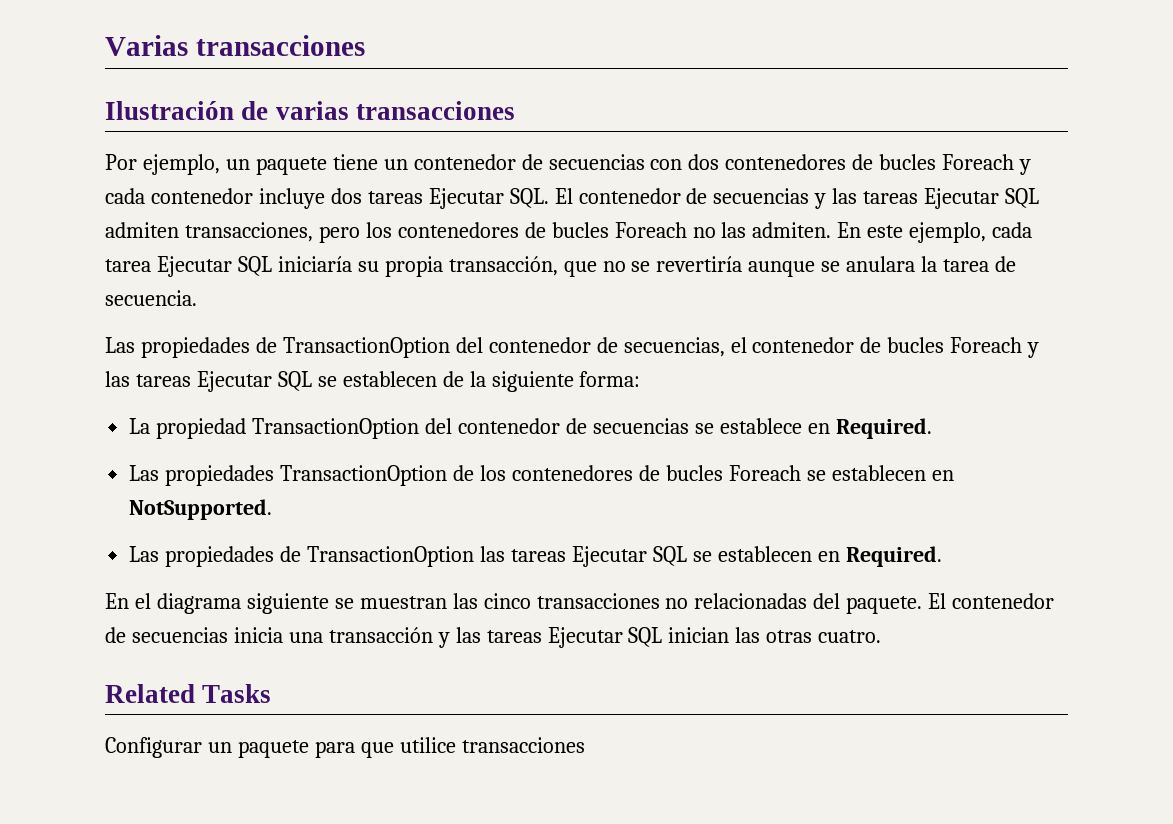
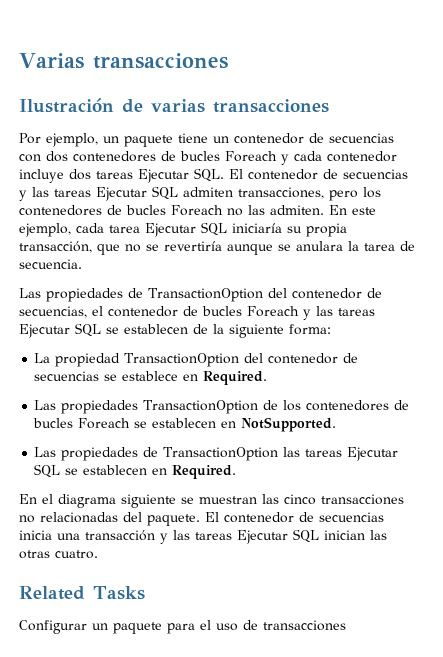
[360,737,456,758] que utilice -> [200,620,258,631] el uso de

